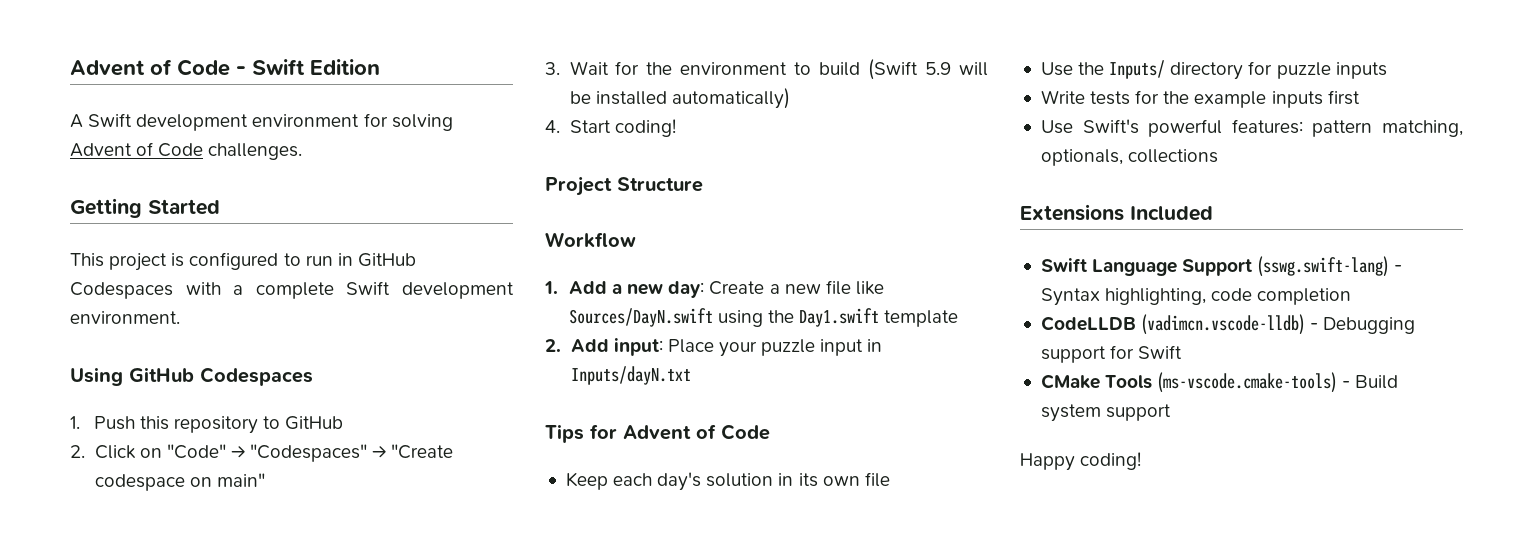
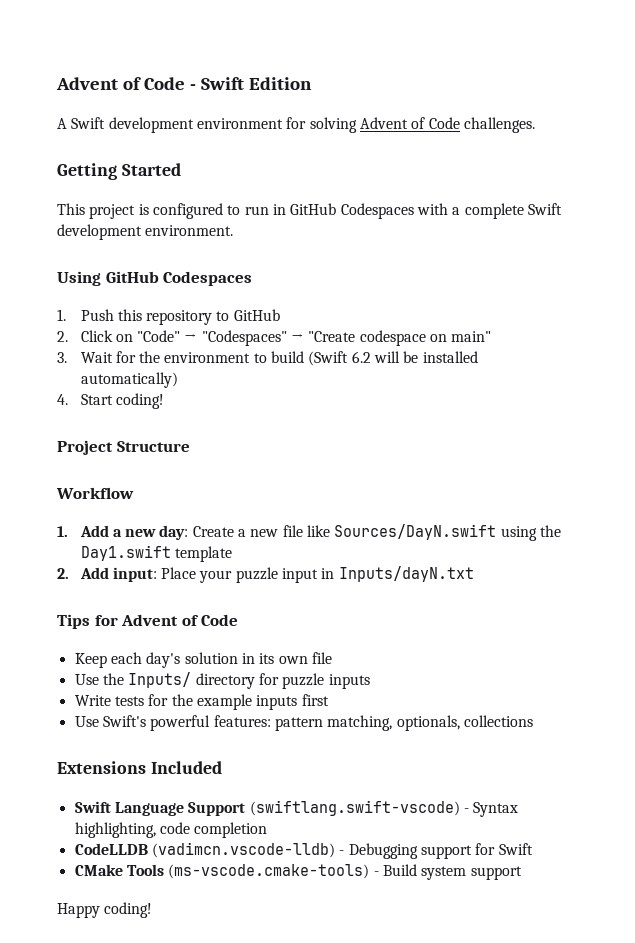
[925,62,952,75] 5.9 -> [351,351,371,363] 6.2
[1257,256,1390,277] (sswg.swift-lang) -> [249,800,460,816] (swiftlang.swift-vscode)

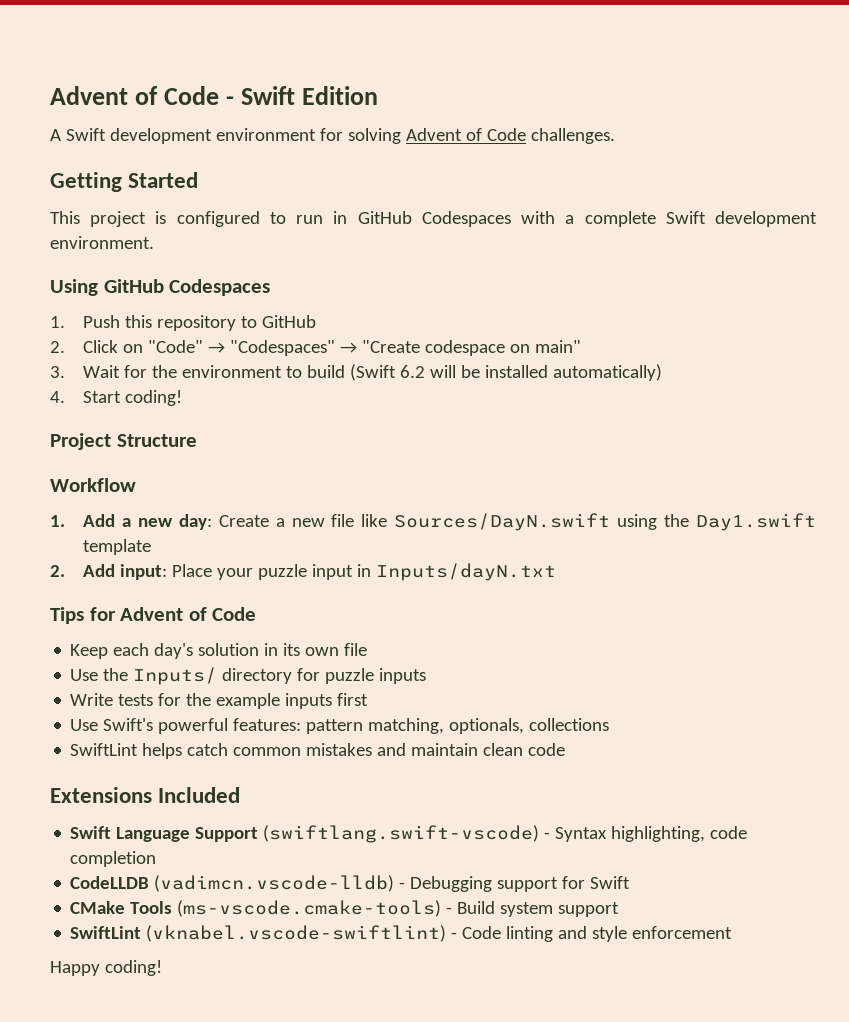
(533, 721) none -> [70,743,566,759] // SwiftLint helps catch common mistakes and maintain clean code
(522, 873) none -> [70,925,733,942] // SwiftLint (vknabel.vscode-swiftlint) - Code linting and style enforcement

